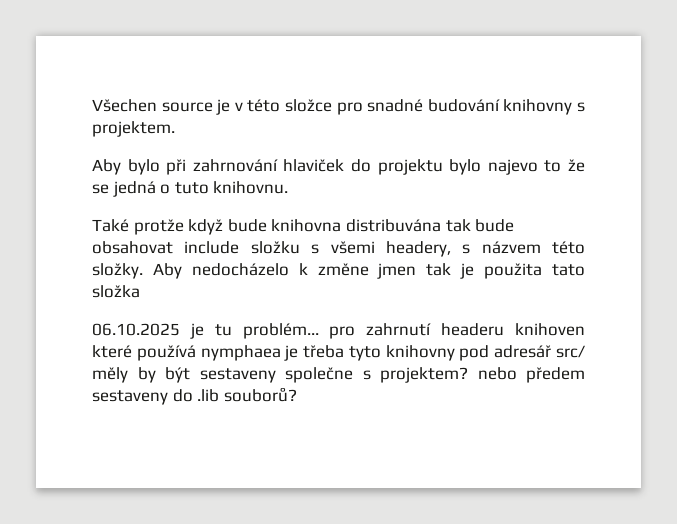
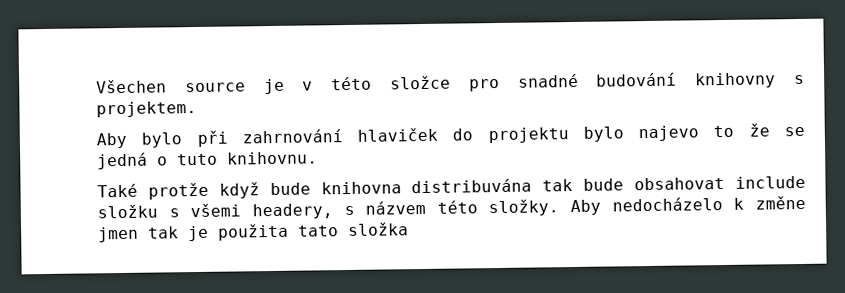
[92,323,585,339] [92,345,585,361] [92,367,585,383] [92,387,297,405] // 06.10.2025 je tu problém... pro zahrnutí headeru knihoven které používá nymphaea je třeba tyto knihovny pod adresář src/ měly by být sestaveny společne s projektem? nebo předem sestaveny do .lib souborů? -> (409, 229) none

